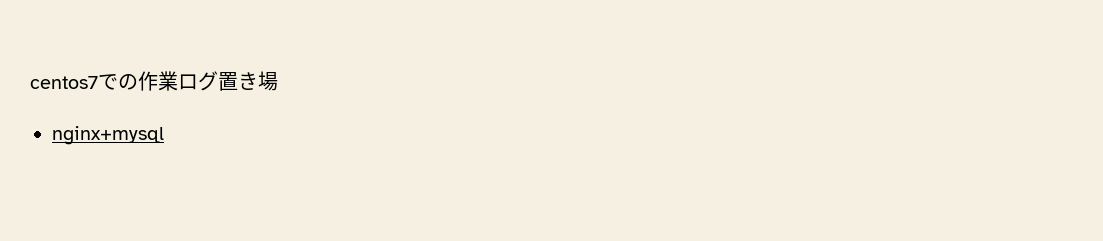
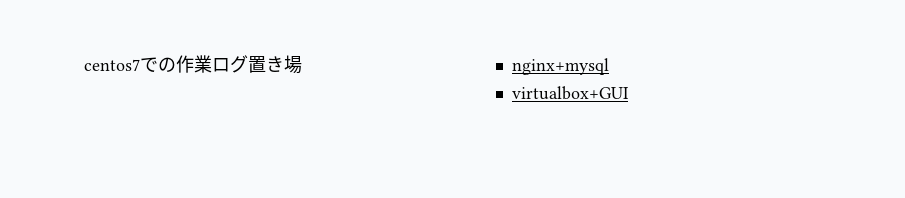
(164, 135) none -> [511,86,629,100] // virtualbox+GUI

